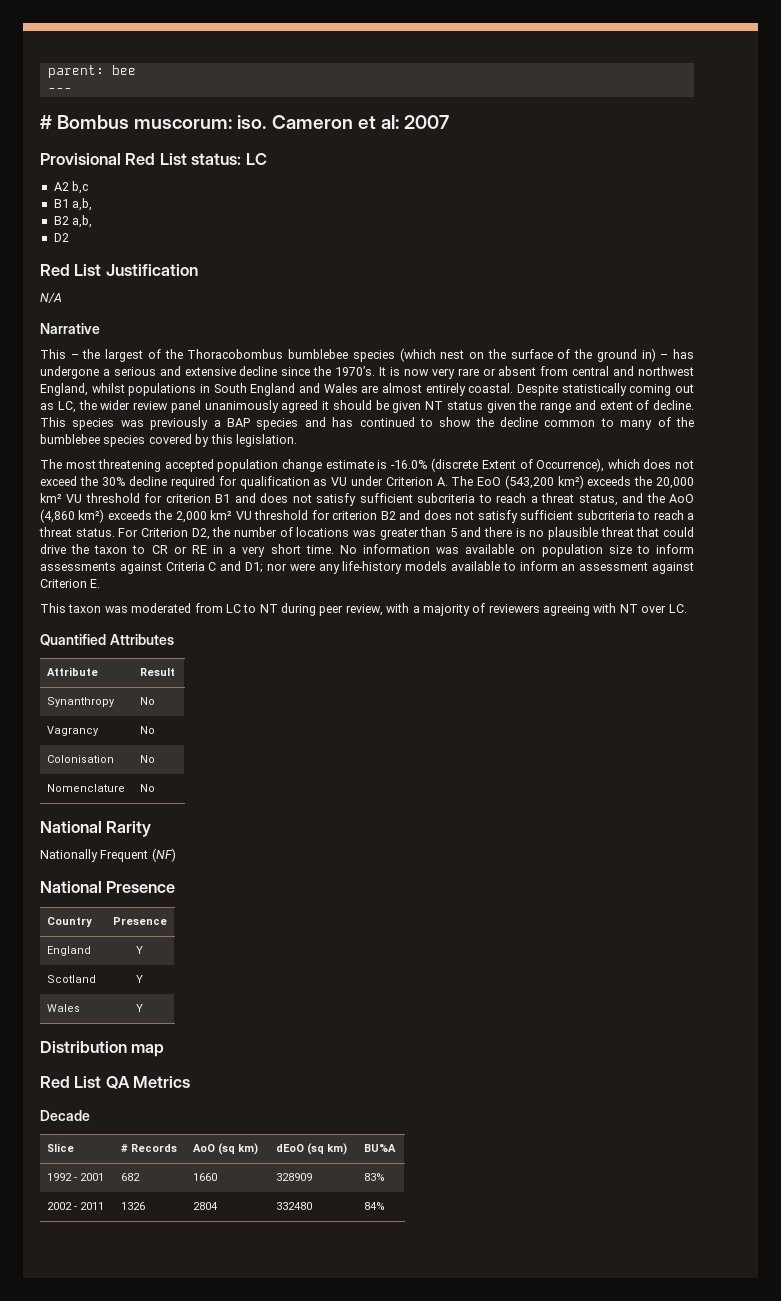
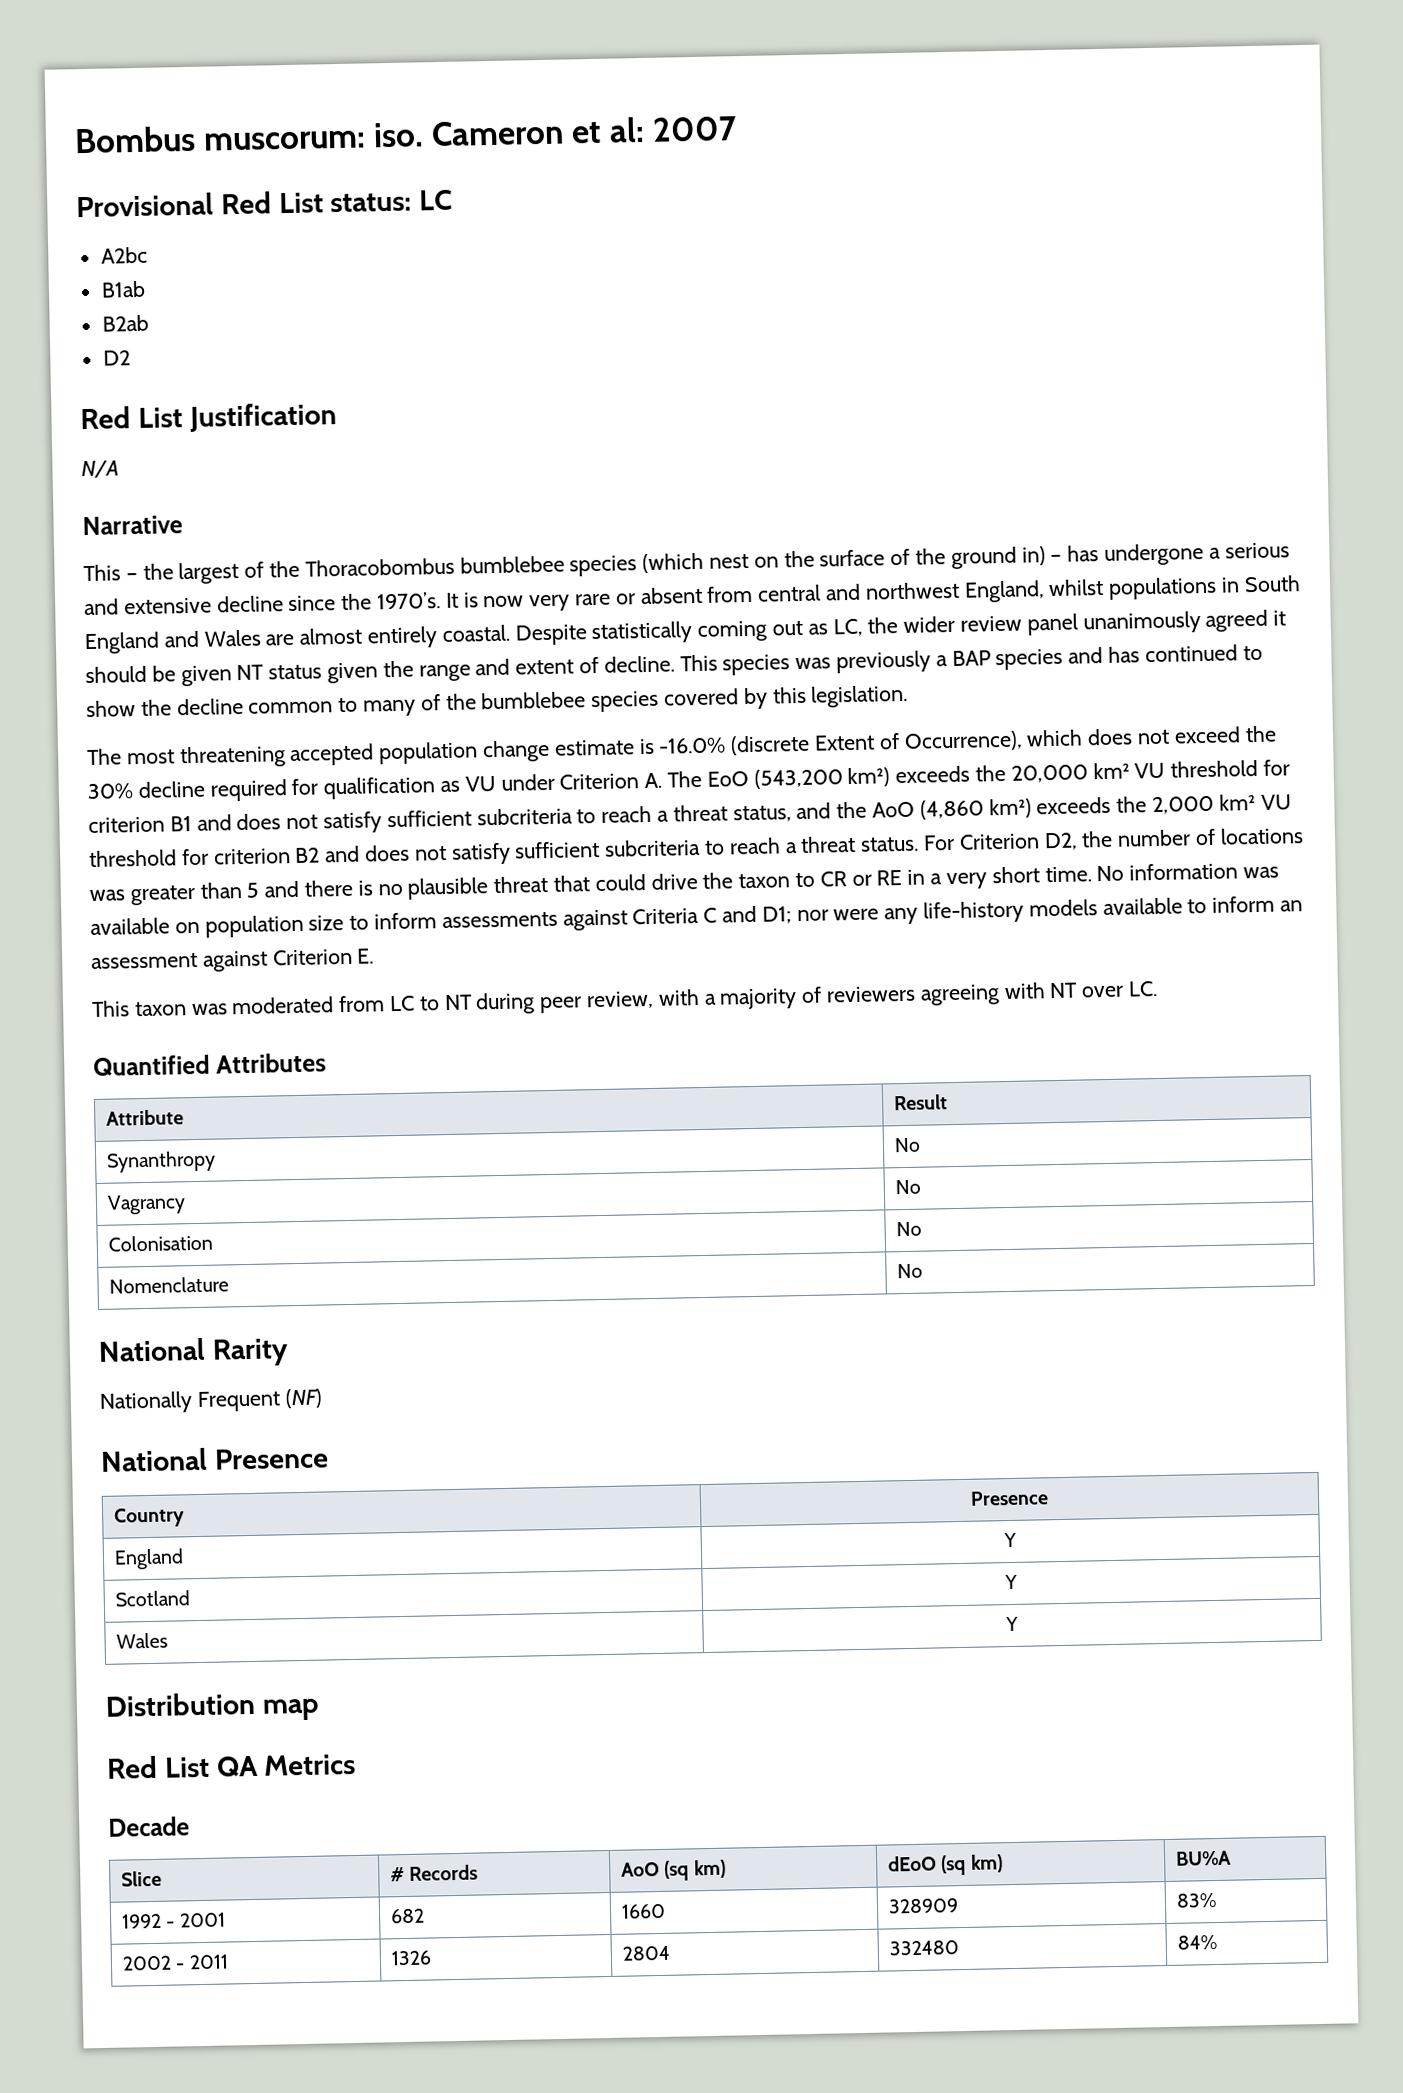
[47,65,136,78] [47,88,72,92] [40,115,52,129] parent: bee // --- // # -> (74, 139) none
[53,181,89,194] [53,198,93,211] [53,215,93,228] A2 b,c // B1 a,b, // B2 a,b, -> [100,246,148,264] [100,280,146,298] [101,314,149,332] A2bc // B1ab // B2ab

